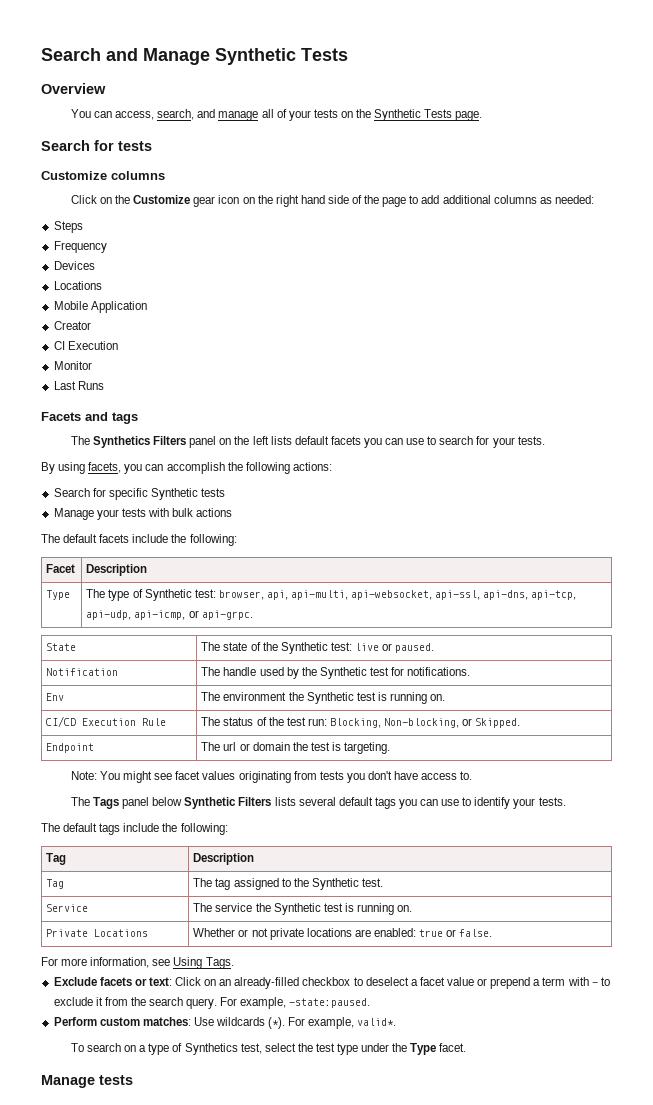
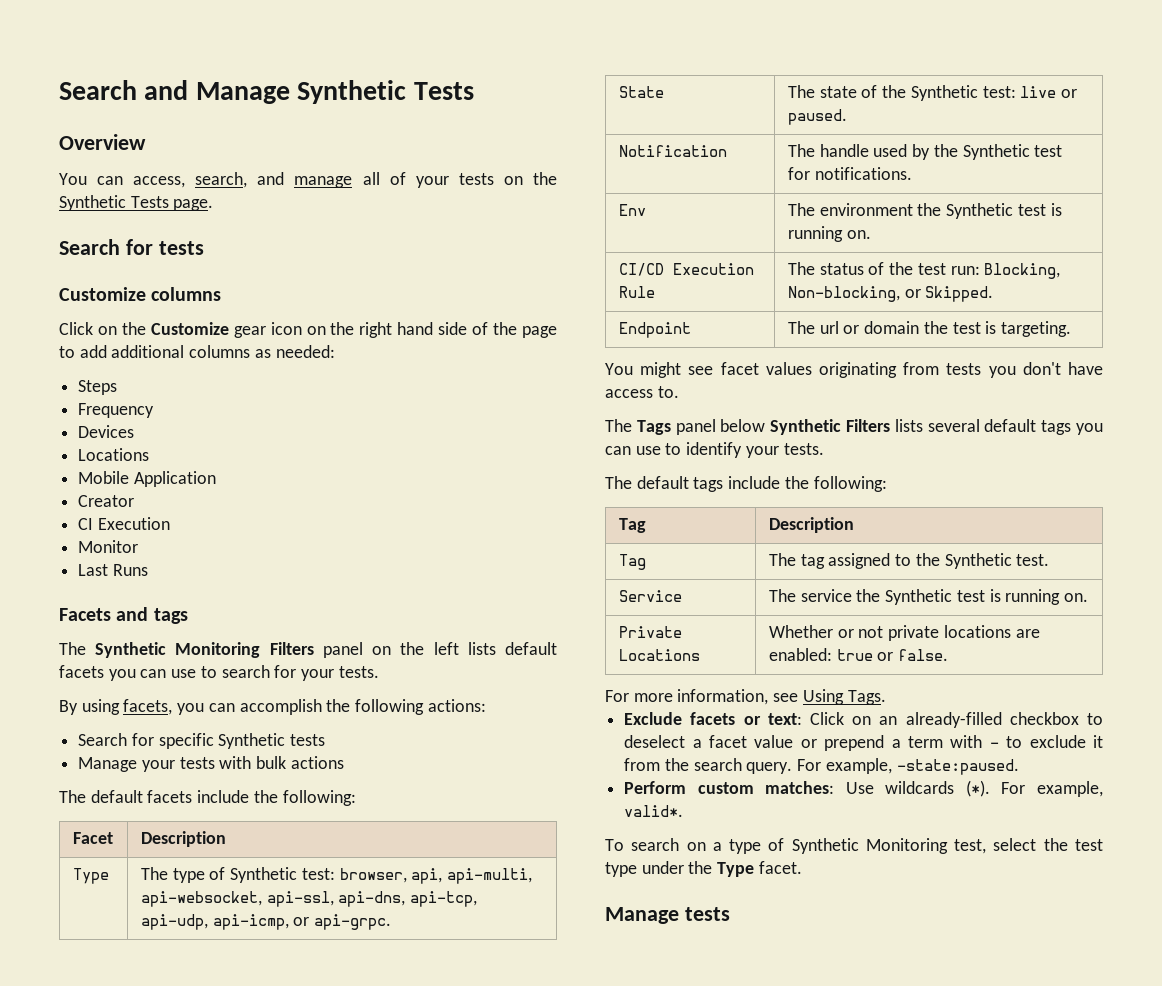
[92,436,150,448] Synthetics -> [95,642,261,658] Synthetic Monitoring
[70,771,97,780] Note: -> (1072, 329) none
[184,1043,238,1055] Synthetics -> [791,838,948,854] Synthetic Monitoring

